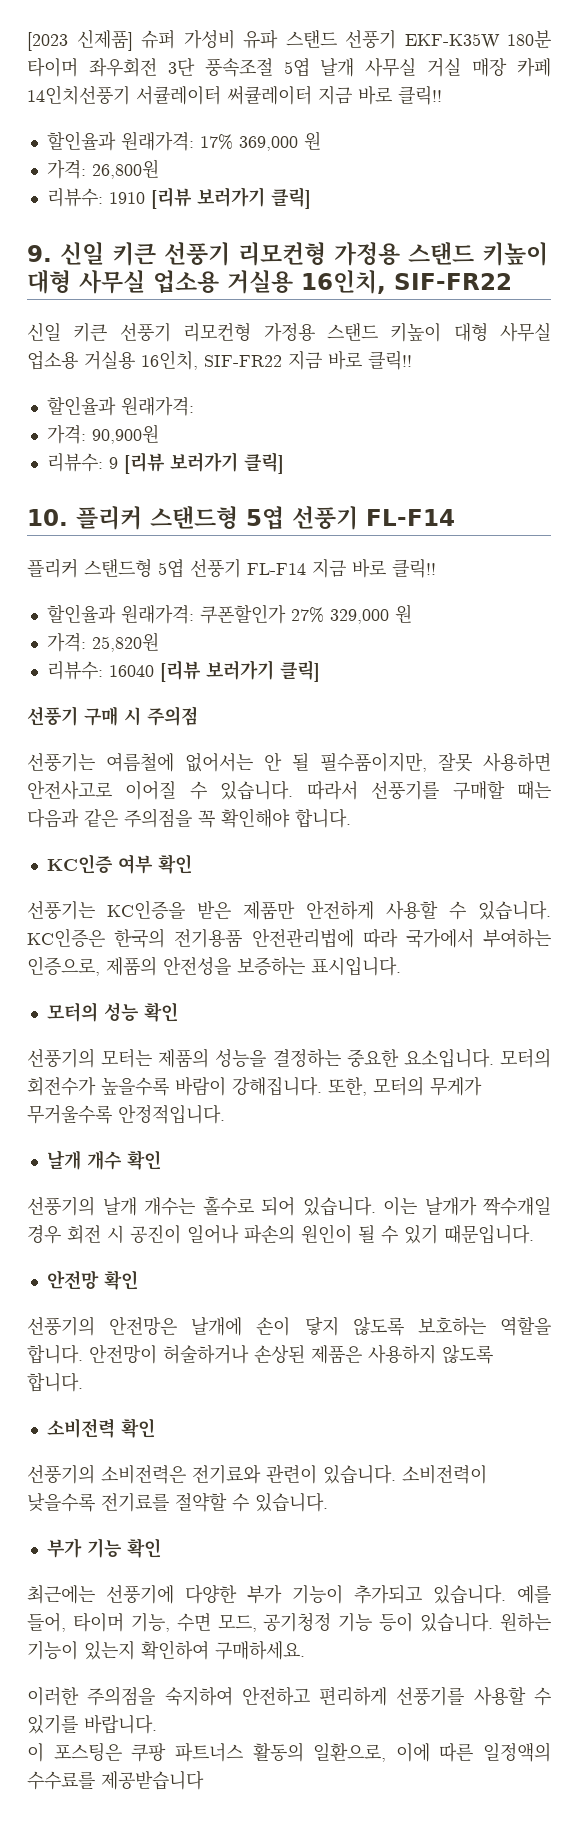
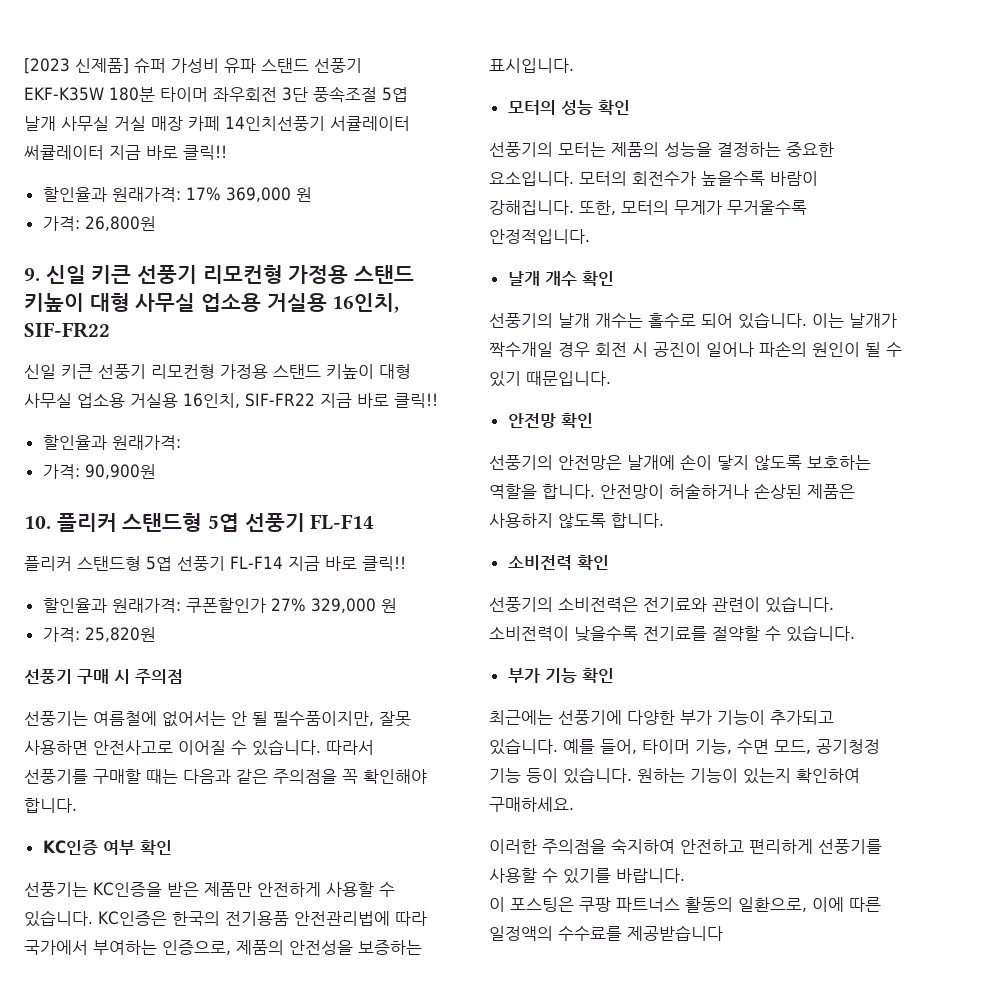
[46,187,311,209] // 리뷰수: 1910 [리뷰 보러가기 클릭] -> (156, 223) none
[46,452,284,474] // 리뷰수: 9 [리뷰 보러가기 클릭] -> (156, 471) none
[46,660,320,682] // 리뷰수: 16040 [리뷰 보러가기 클릭] -> (156, 634) none

